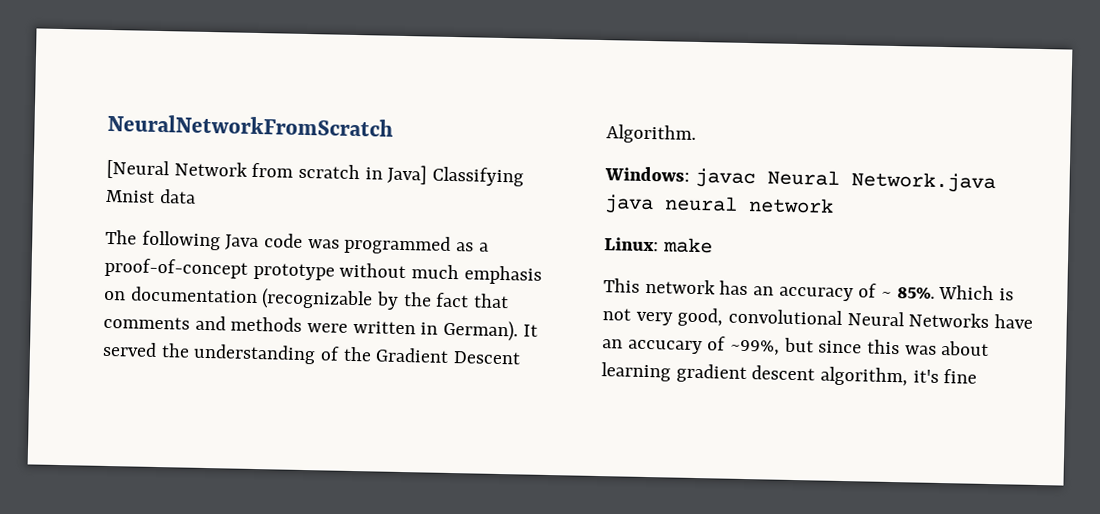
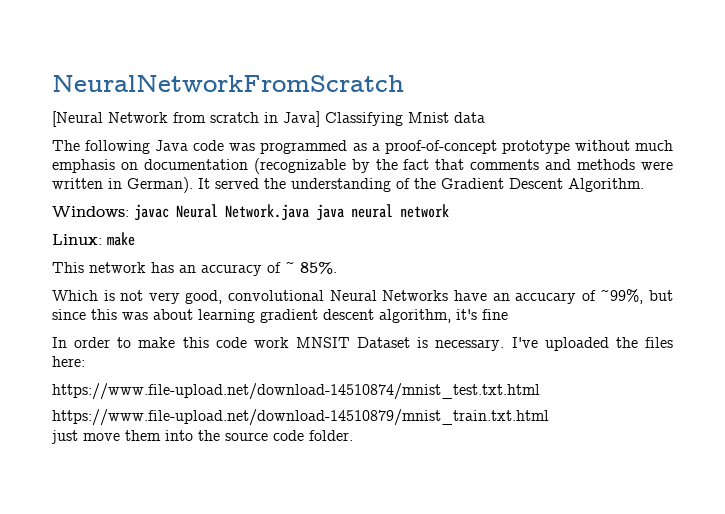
(935, 293) none -> (337, 268) //
(978, 376) none -> [52,337,673,351] [52,356,85,367] [52,383,540,400] [52,409,549,426] [51,430,353,444] // In order to make this code work MNSIT Dataset is necessary. I've uploaded the files here: // https://www.file-upload.net/download-14510874/mnist_test.txt.html // https://www.file-upload.net/download-14510879/mnist_train.txt.html // just move them into the source code folder.

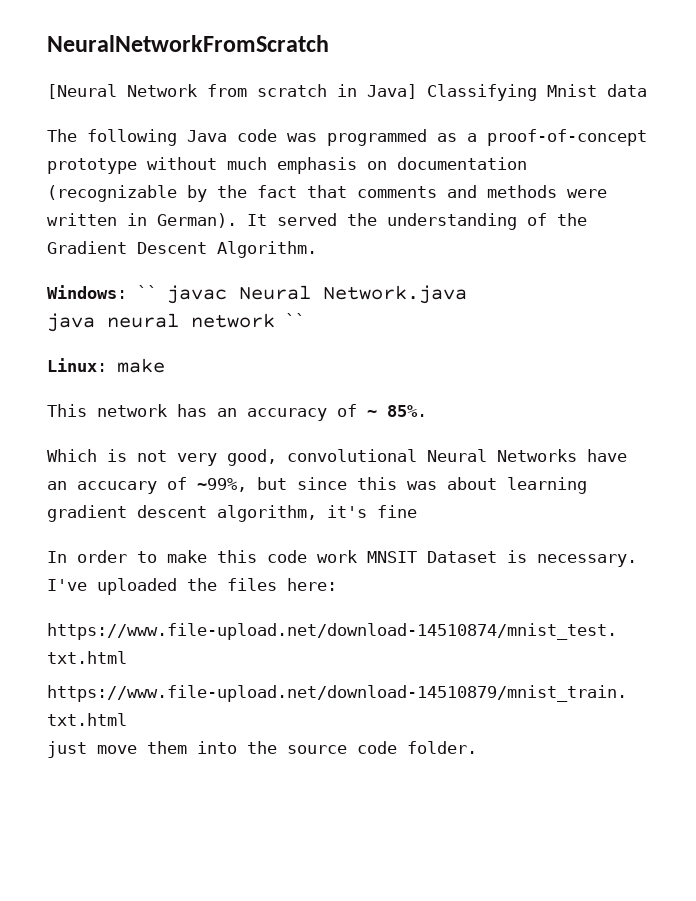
(129, 211) none -> [137,285,157,299] ``
(309, 212) none -> (467, 294) //
(449, 211) none -> [285,313,305,327] ``

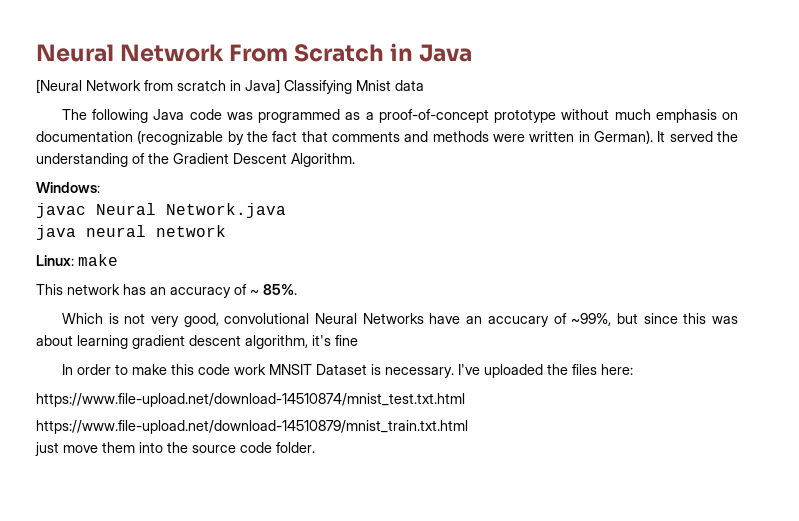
[47,35,329,52] NeuralNetworkFromScratch -> [36,43,473,62] Neural Network From Scratch in Java
[137,285,157,299] `` -> (100, 187) //
[285,313,305,327] `` -> (226, 231) none

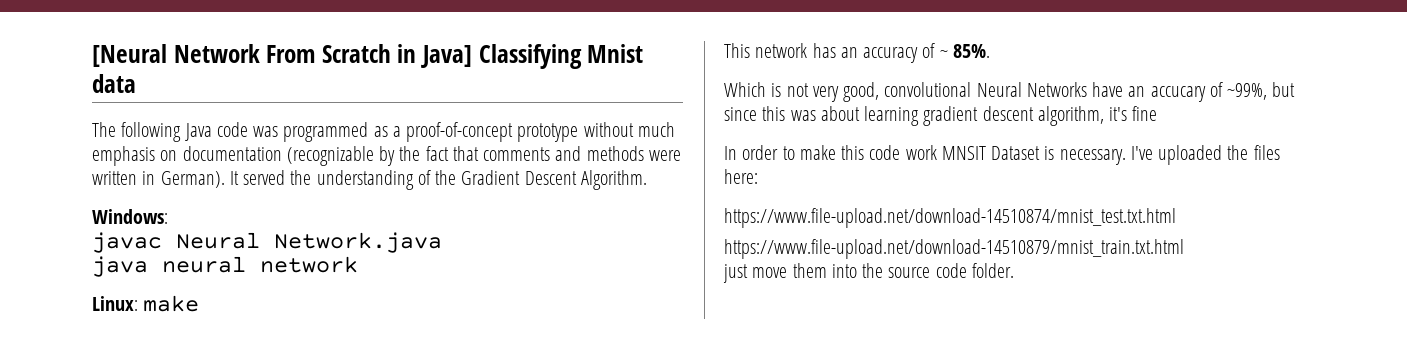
[36,44,114,62] Neural -> [92,44,167,67] [Neural
[419,44,473,62] [36,79,241,94] Java // [Neural Network from scratch in -> (417, 53) none

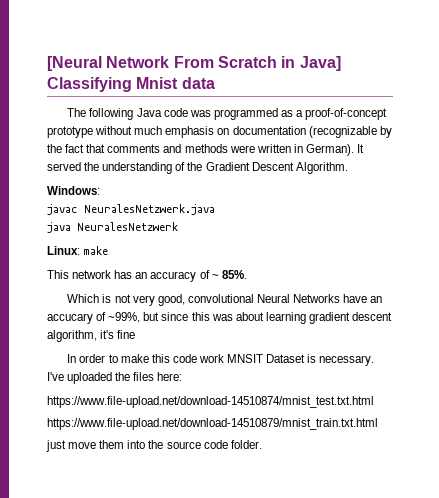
[176,232,442,253] Neural Network.java -> [84,204,215,215] NeuralesNetzwerk.java
[162,256,358,273] neural network -> [77,222,178,231] NeuralesNetzwerk

